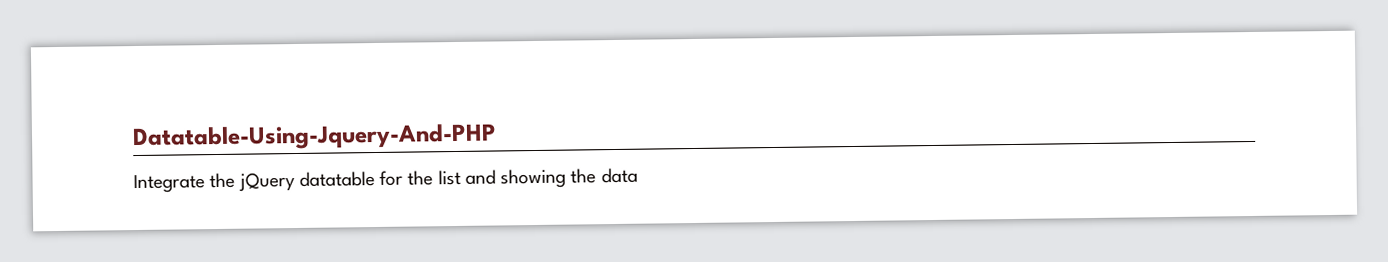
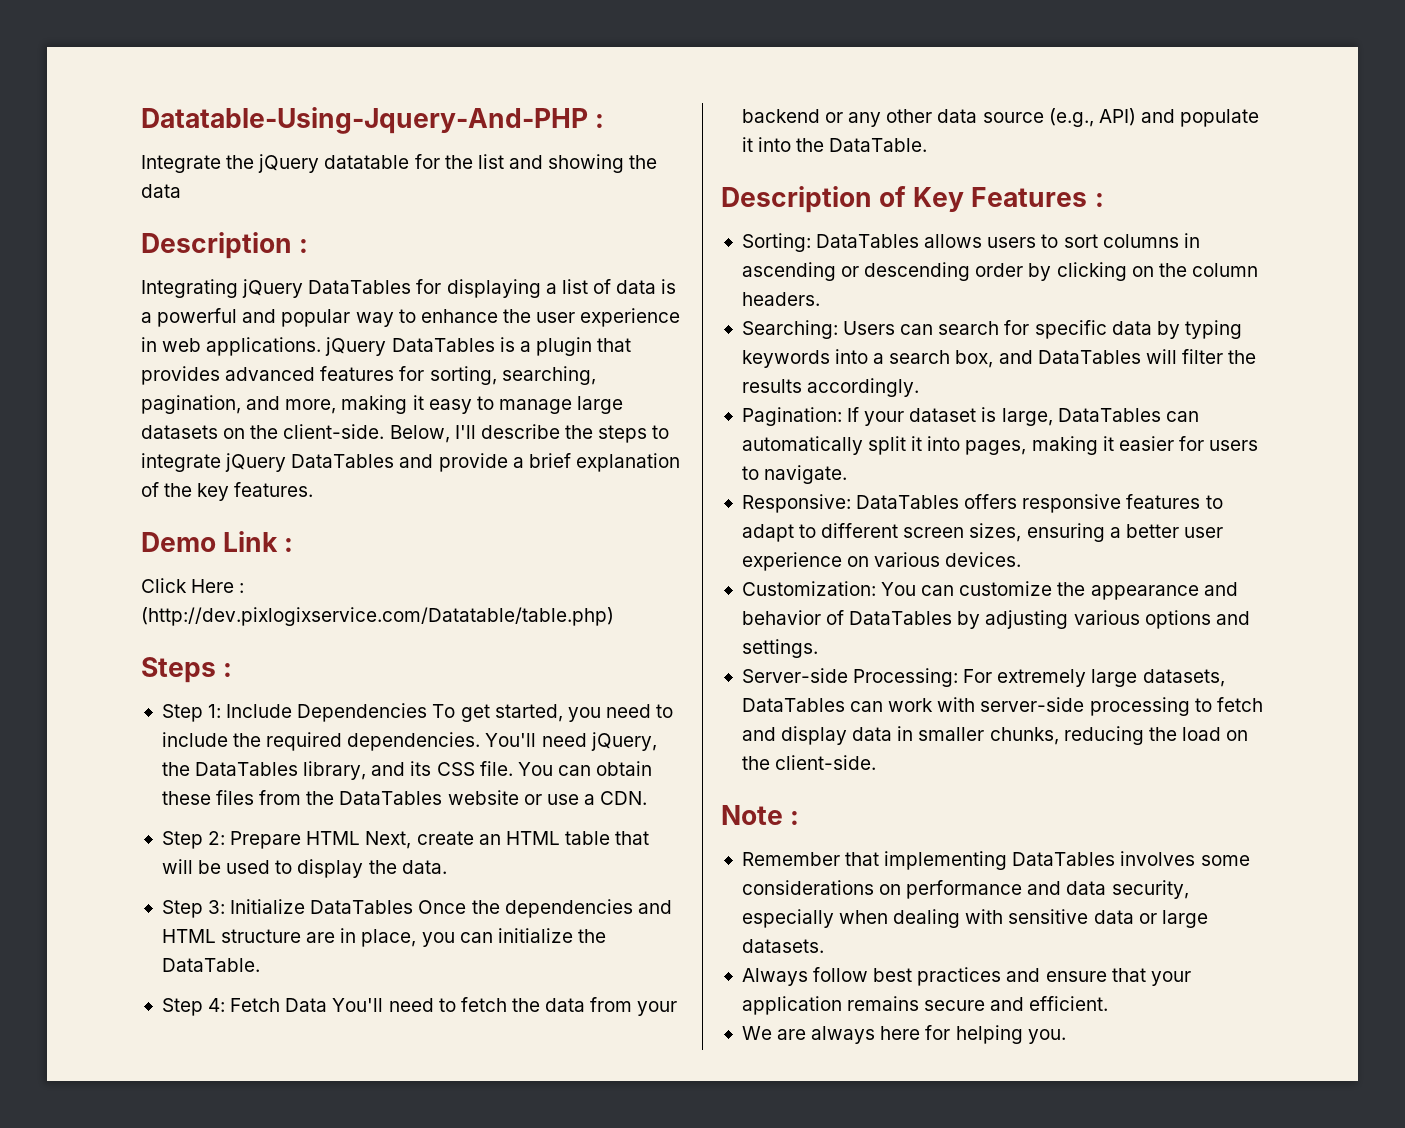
(497, 137) none -> [595,114,605,128] :
(638, 175) none -> [141,232,309,259] [141,279,677,298] [141,308,681,327] [141,337,632,356] [141,366,596,385] [141,395,624,414] [141,424,670,443] [141,453,680,472] [141,482,314,501] [141,531,294,552] [141,578,245,593] [141,607,614,626] [141,657,233,683] [161,703,674,722] [161,732,657,751] [161,761,653,780] [161,790,648,805] [161,831,650,849] [161,859,447,878] [161,899,672,918] [161,928,606,947] [161,958,260,972] [161,997,678,1016] [741,108,1260,127] [741,137,928,152] [721,186,1104,213] [741,233,1200,252] [741,262,1258,281] [741,292,820,306] [741,320,1242,339] [741,349,1257,368] [741,378,920,397] [741,407,1199,426] [741,436,1259,455] [741,465,848,484] [741,494,1223,513] [741,523,1223,542] [741,552,1022,571] [741,581,1238,600] [741,610,1250,629] [741,639,818,658] [741,668,1225,687] [741,697,1263,716] [741,726,1249,745] [741,755,877,770] [721,805,800,825] [741,851,1250,870] [741,880,1189,899] [741,909,1208,928] [741,939,824,953] [741,967,1191,986] [741,996,1109,1015] [741,1025,1066,1044] // Description : // Integrating jQuery DataTables for displaying a list of data is a powerful and popular way to enhance the user experience in web applications. jQuery DataTables is a plugin that provides advanced features for sorting, searching, pagination, and more, making it easy to manage large datasets on the client-side. Below, I'll describe the steps to integrate jQuery DataTables and provide a brief explanation of the key features. // Demo Link : // Click Here : (http://dev.pixlogixservice.com/Datatable/table.php) // Steps : // Step 1: Include Dependencies To get started, you need to include the required dependencies. You'll need jQuery, the DataTables library, and its CSS file. You can obtain these files from the DataTables website or use a CDN. // Step 2: Prepare HTML Next, create an HTML table that will be used to display the data. // Step 3: Initialize DataTables Once the dependencies and HTML structure are in place, you can initialize the DataTable. // Step 4: Fetch Data You'll need to fetch the data from your backend or any other data source (e.g., API) and populate it into the DataTable. // Description of Key Features : // Sorting: DataTables allows users to sort columns in ascending or descending order by clicking on the column headers. // Searching: Users can search for specific data by typing keywords into a search box, and DataTables will filter the results accordingly. // Pagination: If your dataset is large, DataTables can automatically split it into pages, making it easier for users to navigate. // Responsive: DataTables offers responsive features to adapt to different screen sizes, ensuring a better user experience on various devices. // Customization: You can customize the appearance and behavior of DataTables by adjusting various options and settings. // Server-side Processing: For extremely large datasets, DataTables can work with server-side processing to fetch and display data in smaller chunks, reducing the load on the client-side. // Note : // Remember that implementing DataTables involves some considerations on performance and data security, especially when dealing with sensitive data or large datasets. // Always follow best practices and ensure that your application remains secure and efficient. // We are always here for helping you.

